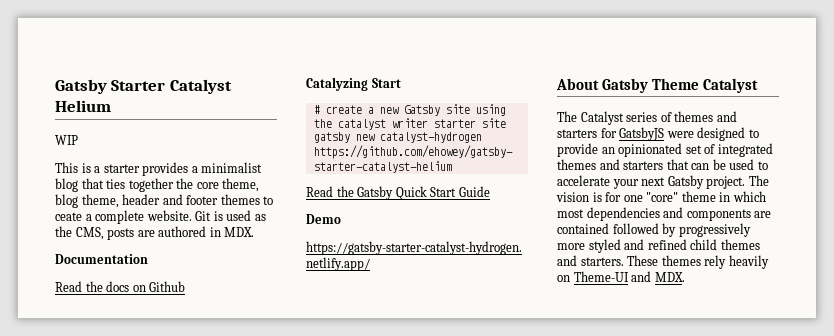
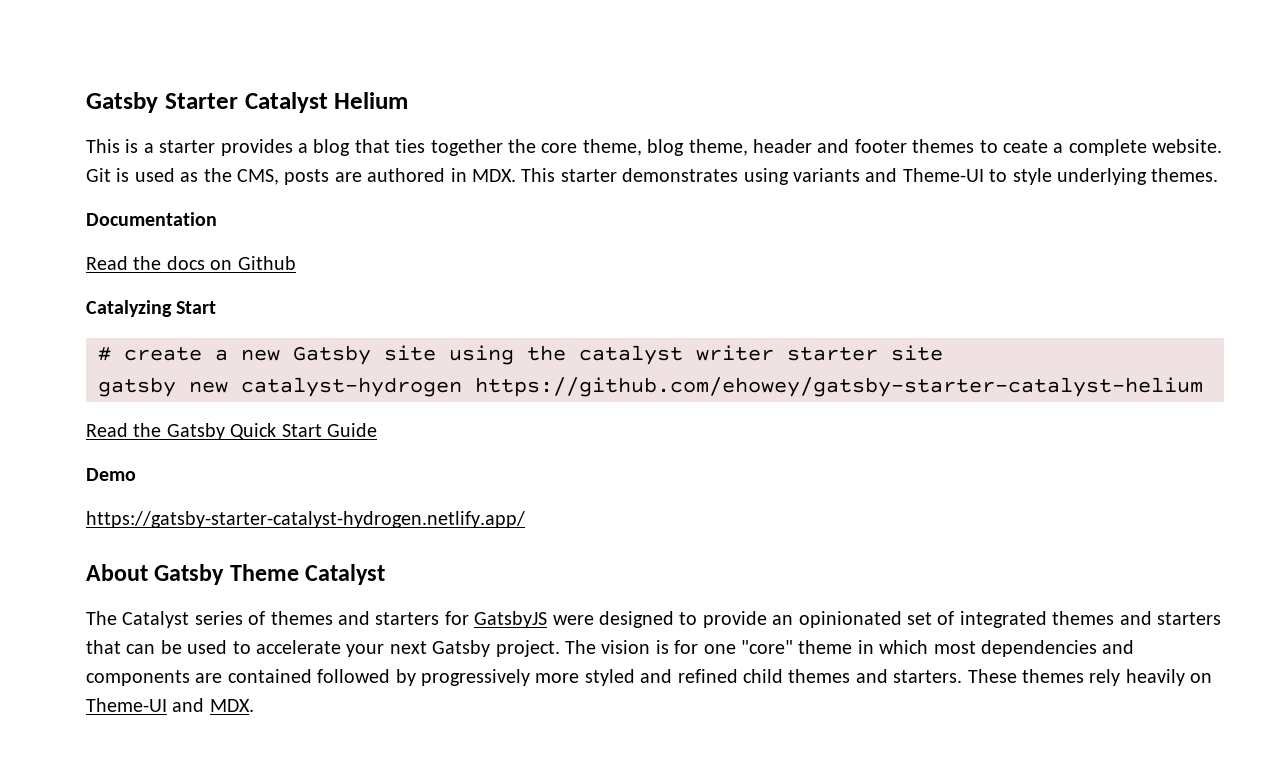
[55,135,78,145] // WIP -> (409, 100) none
[201,162,263,173] minimalist -> (308, 148) none
(255, 232) none -> [521,168,1219,185] This starter demonstrates using variants and Theme-UI to style underlying themes.

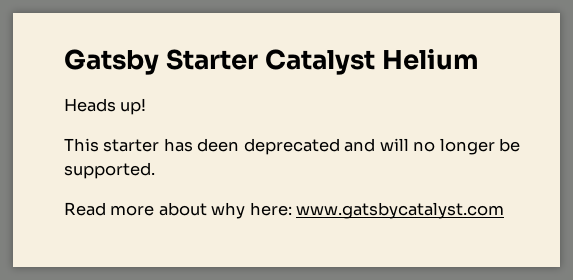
[86,139,1223,156] [86,168,1219,185] [86,212,217,226] [86,256,296,270] [86,300,217,317] [98,345,943,365] [98,377,1203,397] [86,423,377,440] [86,468,136,481] [86,511,525,528] [86,564,386,585] [86,611,1221,628] [86,640,1135,657] [86,669,1213,686] [86,698,254,712] This is a starter provides a blog that ties together the core theme, blog theme, header and footer themes to ceate a complete website. Git is used as the CMS, posts are authored in MDX. This starter demonstrates using variants and Theme-UI to style underlying themes. // Documentation // Read the docs on Github // Catalyzing Start // # create a new Gatsby site using the catalyst writer starter site // gatsby new catalyst-hydrogen https://github.com/ehowey/gatsby-starter-catalyst-helium // Read the Gatsby Quick Start Guide // Demo // https://gatsby-starter-catalyst-hydrogen.netlify.app/ // About Gatsby Theme Catalyst // The Catalyst series of themes and starters for GatsbyJS were designed to provide an opinionated set of integrated themes and starters that can be used to accelerate your next Gatsby project. The vision is for one "core" theme in which most dependencies and components are contained followed by progressively more styled and refined child themes and starters. These themes rely heavily on Theme-UI and MDX. -> [64,98,147,115] [64,138,521,155] [64,162,155,179] [64,202,505,219] Heads up! // This starter has deen deprecated and will no longer be supported. // Read more about why here: www.gatsbycatalyst.com

